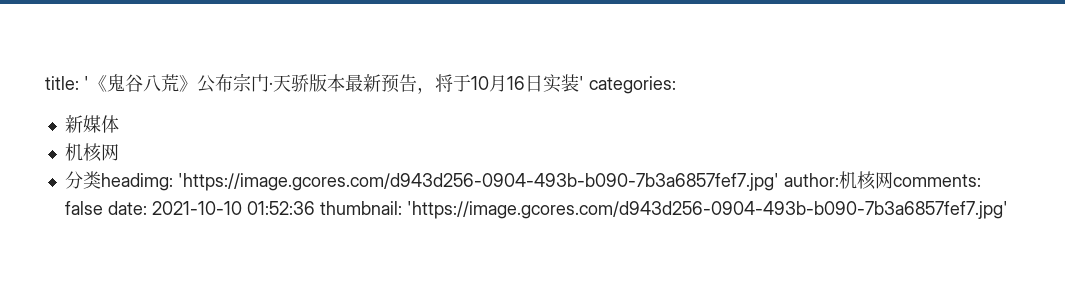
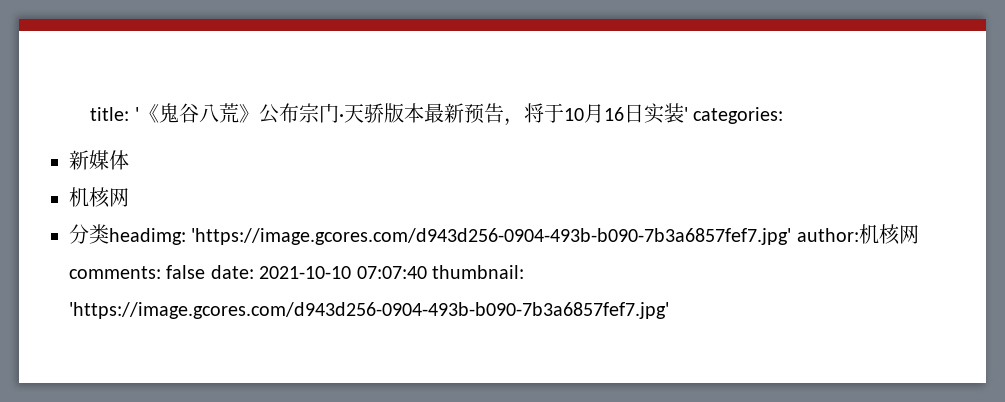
[246,201,315,215] 01:52:36 -> [356,266,427,279] 07:07:40

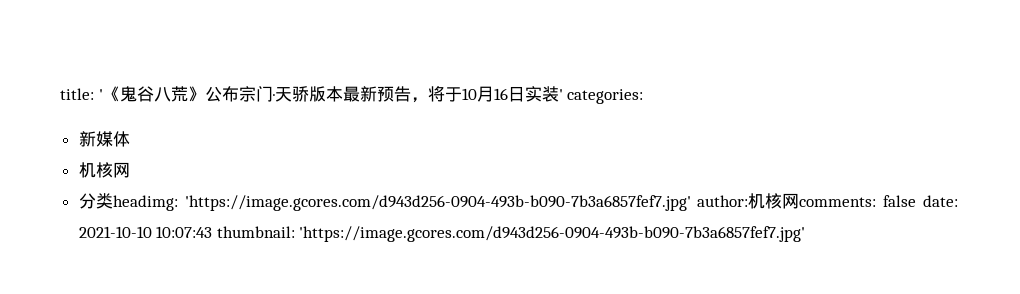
[356,266,427,279] 07:07:40 -> [156,226,213,238] 10:07:43

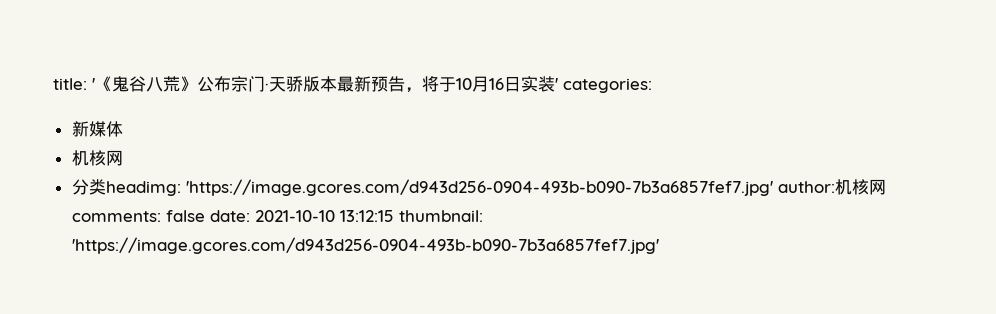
[156,226,213,238] 10:07:43 -> [339,210,394,222] 13:12:15

